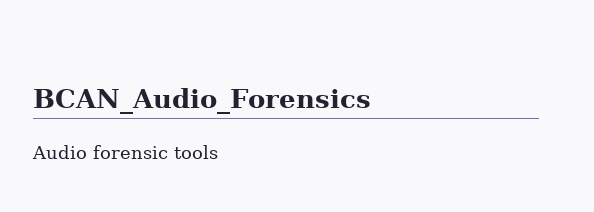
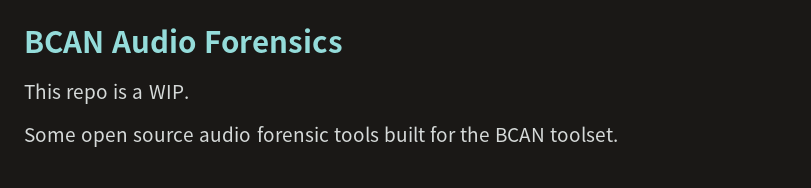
[33,88,371,114] [32,145,218,159] BCAN_Audio_Forensics // Audio forensic tools -> [24,28,343,53] [24,83,189,104] [24,126,619,147] BCAN Audio Forensics // This repo is a WIP. // Some open source audio forensic tools built for the BCAN toolset.

